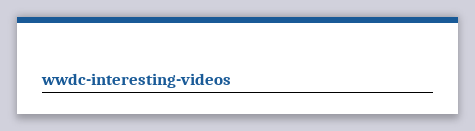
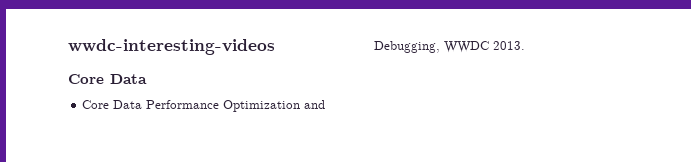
(231, 80) none -> [68,74,147,84] [82,100,326,112] [374,41,526,53] // Core Data // Core Data Performance Optimization and Debugging, WWDC 2013.

